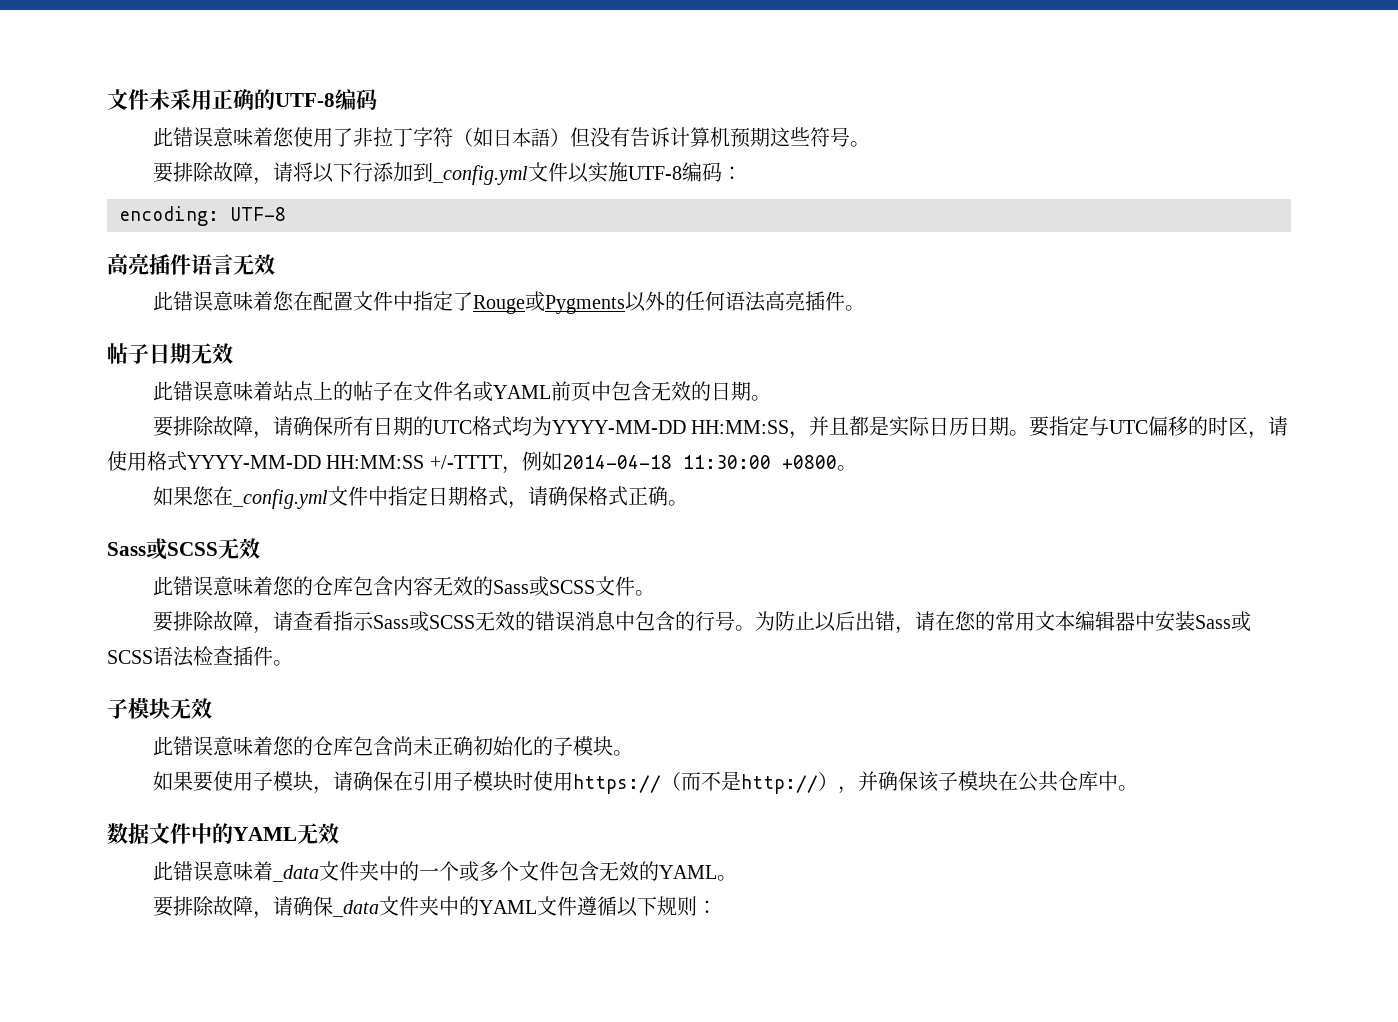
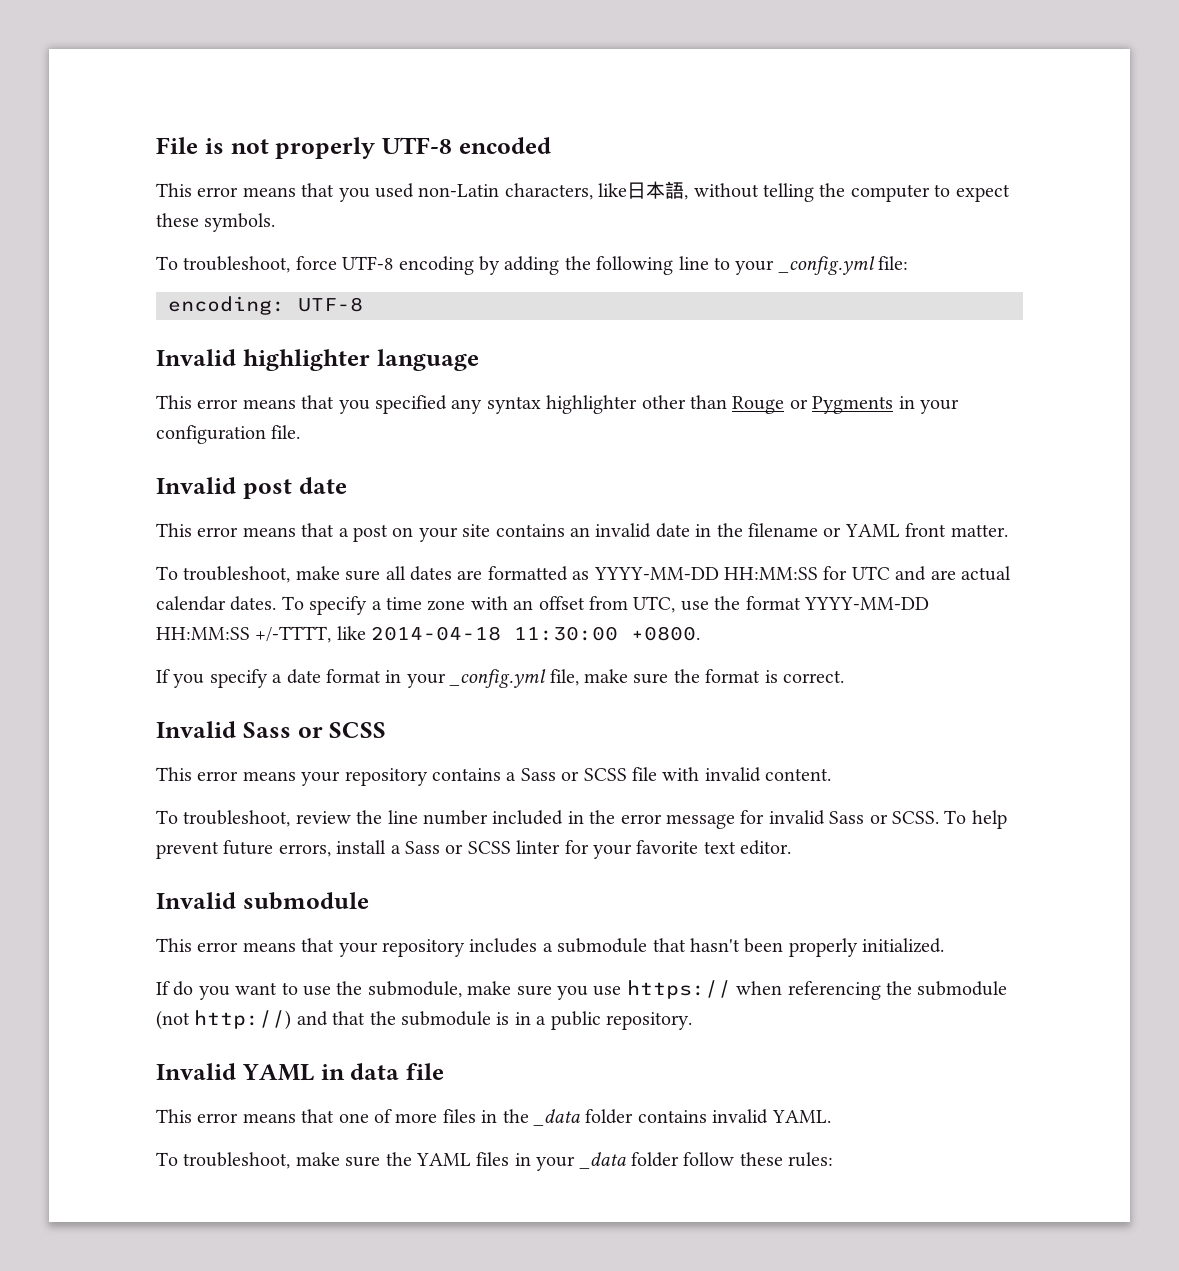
[107,89,377,110] [152,127,870,148] [152,162,742,185] [119,206,286,226] [107,253,275,275] [152,291,865,314] [107,343,233,364] [152,381,771,402] [152,416,1288,439] [107,451,857,474] [152,486,688,509] [107,538,260,560] [152,576,655,597] [152,611,1251,634] [107,646,293,667] [107,698,212,719] [152,736,633,756] [152,771,1138,794] [107,823,339,844] [152,861,737,882] [152,896,717,919] 文件未采用正确的UTF-8编码 // 此错误意味着您使用了非拉丁字符（如日本語）但没有告诉计算机预期这些符号。 // 要排除故障，请将以下行添加到_config.yml文件以实施UTF-8编码： // encoding: UTF-8 // 高亮插件语言无效 // 此错误意味着您在配置文件中指定了Rouge或Pygments以外的任何语法高亮插件。 // 帖子日期无效 // 此错误意味着站点上的帖子在文件名或YAML前页中包含无效的日期。 // 要排除故障，请确保所有日期的UTC格式均为YYYY-MM-DD HH:MM:SS，并且都是实际日历日期。要指定与UTC偏移的时区，请使用格式YYYY-MM-DD HH:MM:SS +/-TTTT，例如2014-04-18 11:30:00 +0800。 // 如果您在_config.yml文件中指定日期格式，请确保格式正确。 // Sass或SCSS无效 // 此错误意味着您的仓库包含内容无效的Sass或SCSS文件。 // 要排除故障，请查看指示Sass或SCSS无效的错误消息中包含的行号。为防止以后出错，请在您的常用文本编辑器中安装Sass或SCSS语法检查插件。 // 子模块无效 // 此错误意味着您的仓库包含尚未正确初始化的子模块。 // 如果要使用子模块，请确保在引用子模块时使用https://（而不是http://），并确保该子模块在公共仓库中。 // 数据文件中的YAML无效 // 此错误意味着_data文件夹中的一个或多个文件包含无效的YAML。 // 要排除故障，请确保_data文件夹中的YAML文件遵循以下规则： -> [156,137,551,159] [156,181,1010,202] [156,213,276,232] [156,256,909,275] [168,296,363,315] [156,349,479,371] [156,395,959,414] [156,425,301,444] [156,477,347,499] [156,523,1008,542] [156,566,1011,583] [156,596,929,615] [156,626,701,643] [156,669,844,688] [156,721,387,738] [156,767,832,786] [156,810,1007,829] [156,840,792,859] [156,892,369,910] [156,938,945,957] [156,980,1008,1000] [156,1010,692,1030] [156,1063,444,1081] [156,1109,831,1126] [156,1152,834,1171] File is not properly UTF-8 encoded // This error means that you used non-Latin characters, like日本語, without telling the computer to expect these symbols. // To troubleshoot, force UTF-8 encoding by adding the following line to your _config.yml file: // encoding: UTF-8 // Invalid highlighter language // This error means that you specified any syntax highlighter other than Rouge or Pygments in your configuration file. // Invalid post date // This error means that a post on your site contains an invalid date in the filename or YAML front matter. // To troubleshoot, make sure all dates are formatted as YYYY-MM-DD HH:MM:SS for UTC and are actual calendar dates. To specify a time zone with an offset from UTC, use the format YYYY-MM-DD HH:MM:SS +/-TTTT, like 2014-04-18 11:30:00 +0800. // If you specify a date format in your _config.yml file, make sure the format is correct. // Invalid Sass or SCSS // This error means your repository contains a Sass or SCSS file with invalid content. // To troubleshoot, review the line number included in the error message for invalid Sass or SCSS. To help prevent future errors, install a Sass or SCSS linter for your favorite text editor. // Invalid submodule // This error means that your repository includes a submodule that hasn't been properly initialized. // If do you want to use the submodule, make sure you use https:// when referencing the submodule (not http://) and that the submodule is in a public repository. // Invalid YAML in data file // This error means that one of more files in the _data folder contains invalid YAML. // To troubleshoot, make sure the YAML files in your _data folder follow these rules:

